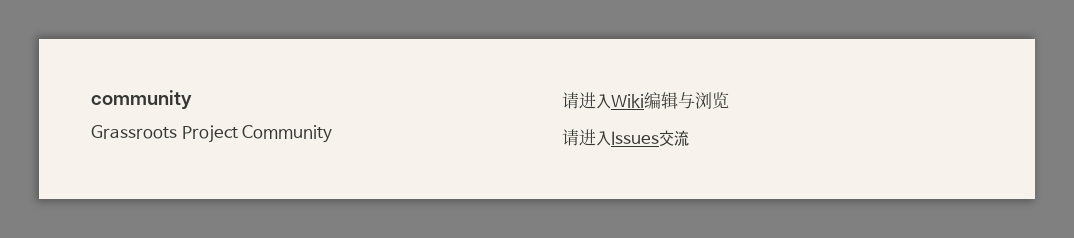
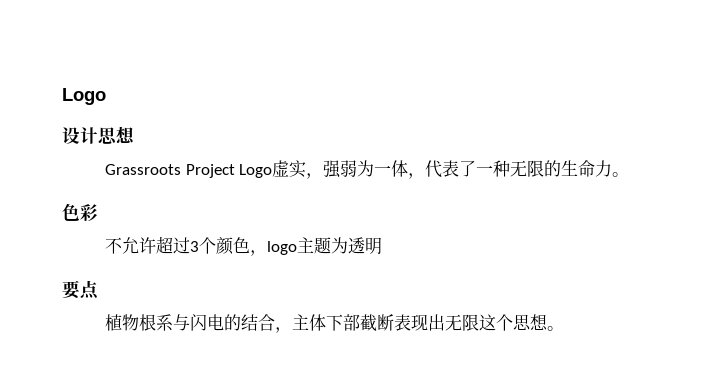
[91,90,192,109] community -> [62,88,106,105] [62,126,135,144] Logo // 设计思想
[242,125,333,143] [562,92,729,109] [562,129,689,146] Community // 请进入Wiki编辑与浏览 // 请进入Issues交流 -> [239,160,630,179] [62,203,98,221] [105,236,383,256] [62,280,99,300] [105,314,565,333] Logo虚实，强弱为一体，代表了一种无限的生命力。 // 色彩 // 不允许超过3个颜色，logo主题为透明 // 要点 // 植物根系与闪电的结合，主体下部截断表现出无限这个思想。

